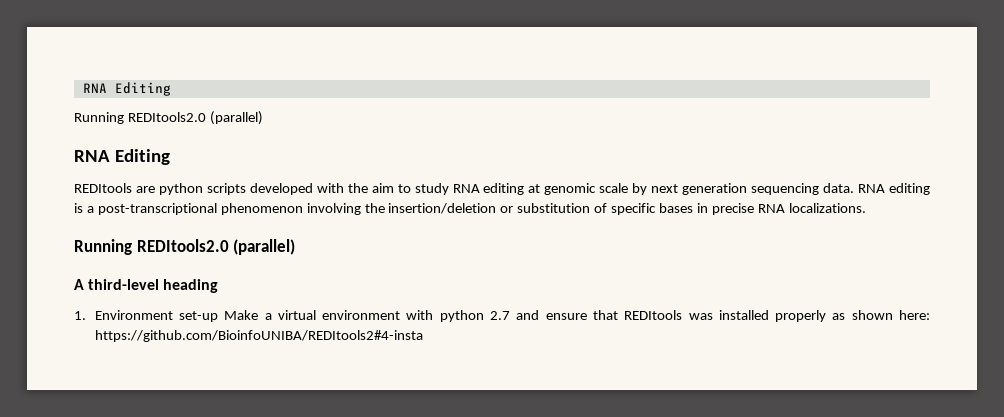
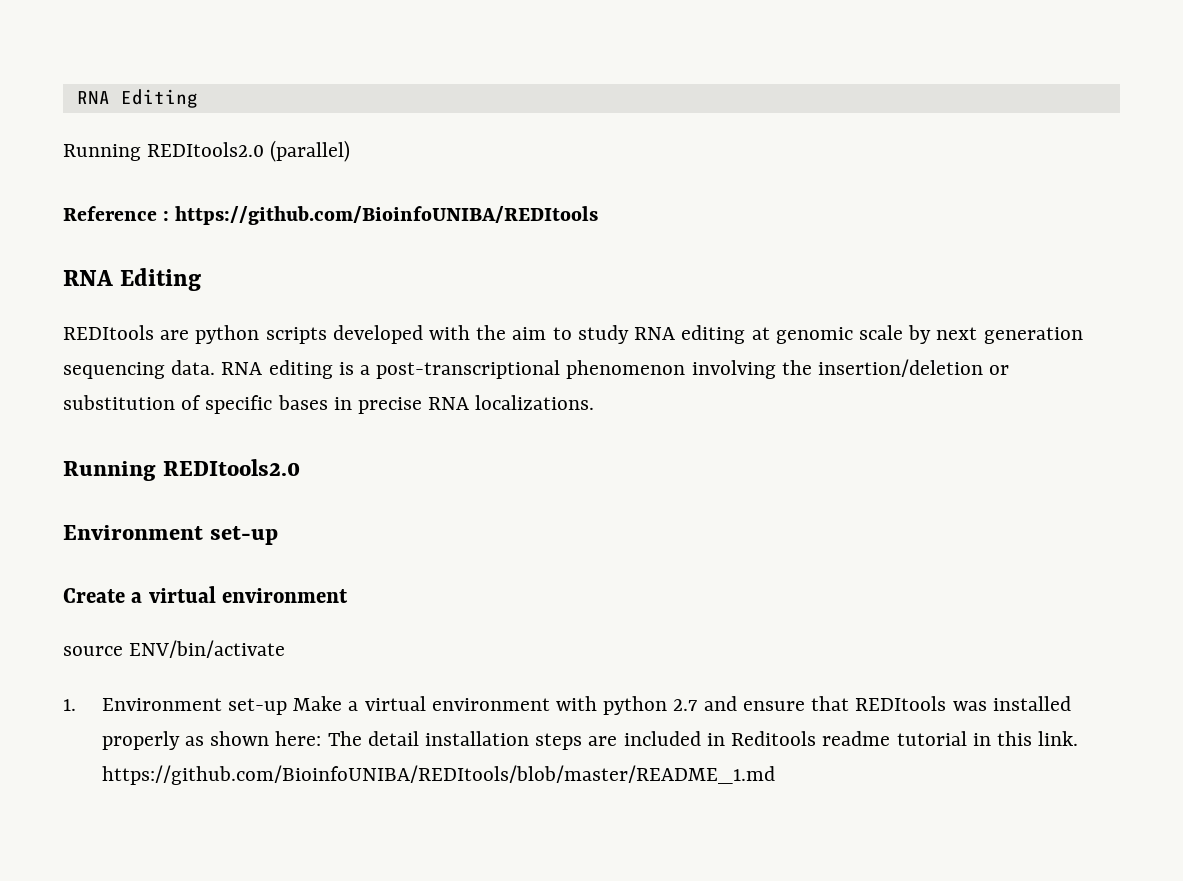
(263, 118) none -> [63,206,599,225] // Reference : https://github.com/BioinfoUNIBA/REDItools
[233,239,296,255] [74,279,219,293] (parallel) // A third-level heading -> [63,525,278,545] [63,586,349,603] [63,640,286,658] // Environment set-up // Create a virtual environment // source ENV/bin/activate
[94,330,423,342] https://github.com/BioinfoUNIBA/REDItools2#4-insta -> [327,731,1079,750] [101,765,775,785] The detail installation steps are included in Reditools readme tutorial in this link. https://github.com/BioinfoUNIBA/REDItools/blob/master/README_1.md

